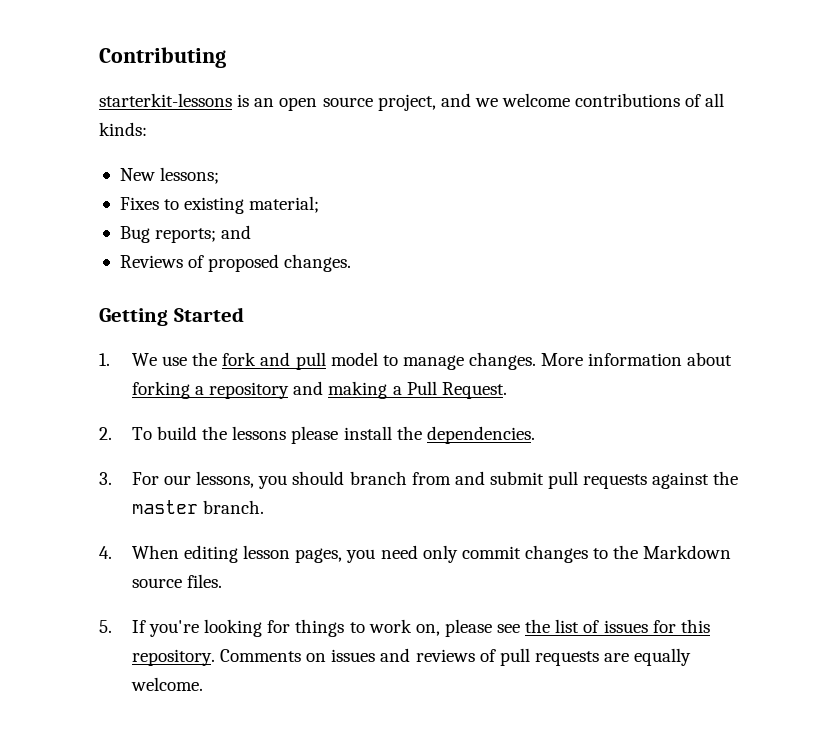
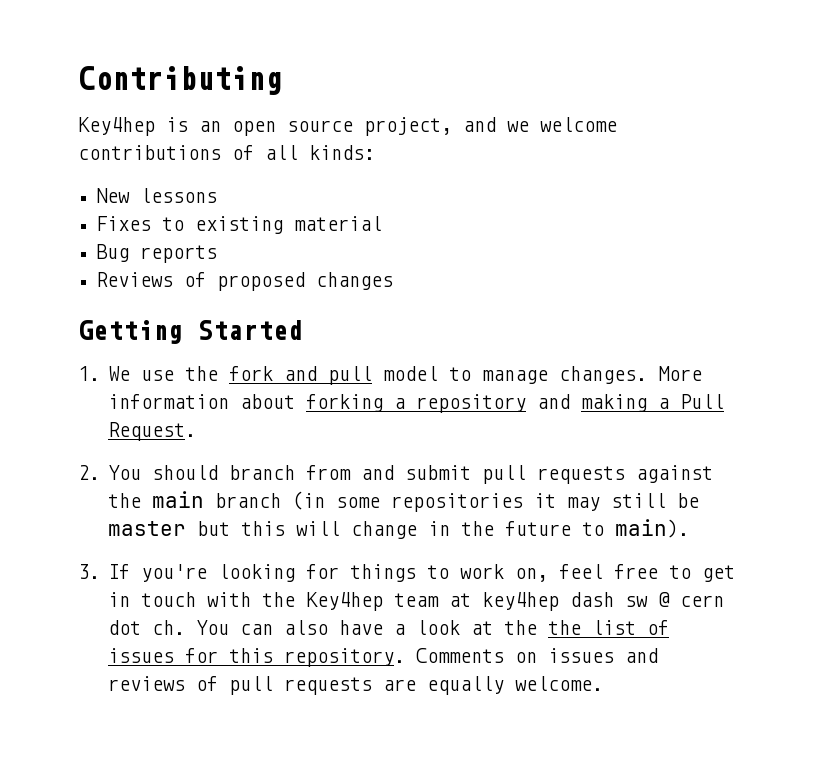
[99,93,232,107] starterkit-lessons -> [78,117,155,136] Key4hep
[160,167,220,184] lessons; -> [140,188,218,203] lessons
[249,196,320,213] material; -> [294,216,383,231] material
[155,225,252,243] reports; and -> [140,245,218,263] reports
[284,254,352,272] changes. -> [316,272,394,290] changes
[131,426,535,444] [99,471,288,489] To build the lessons please install the dependencies. // 3. For our lessons, you -> [108,465,142,480] You
[131,500,264,514] [99,545,732,563] [131,574,222,588] [99,620,112,633] master branch. // 4. When editing lesson pages, you need only commit changes to the Markdown source files. // 5. -> [152,491,700,512] [108,519,690,539] [78,564,100,579] main branch (in some repositories it may still be master but this will change in the future to main). // 3.
[444,619,521,637] please see -> [559,564,736,582] [108,592,725,611] [108,620,538,635] feel free to get in touch with the Key4hep team at key4hep dash sw @ cern dot ch. You can also have a look at the

